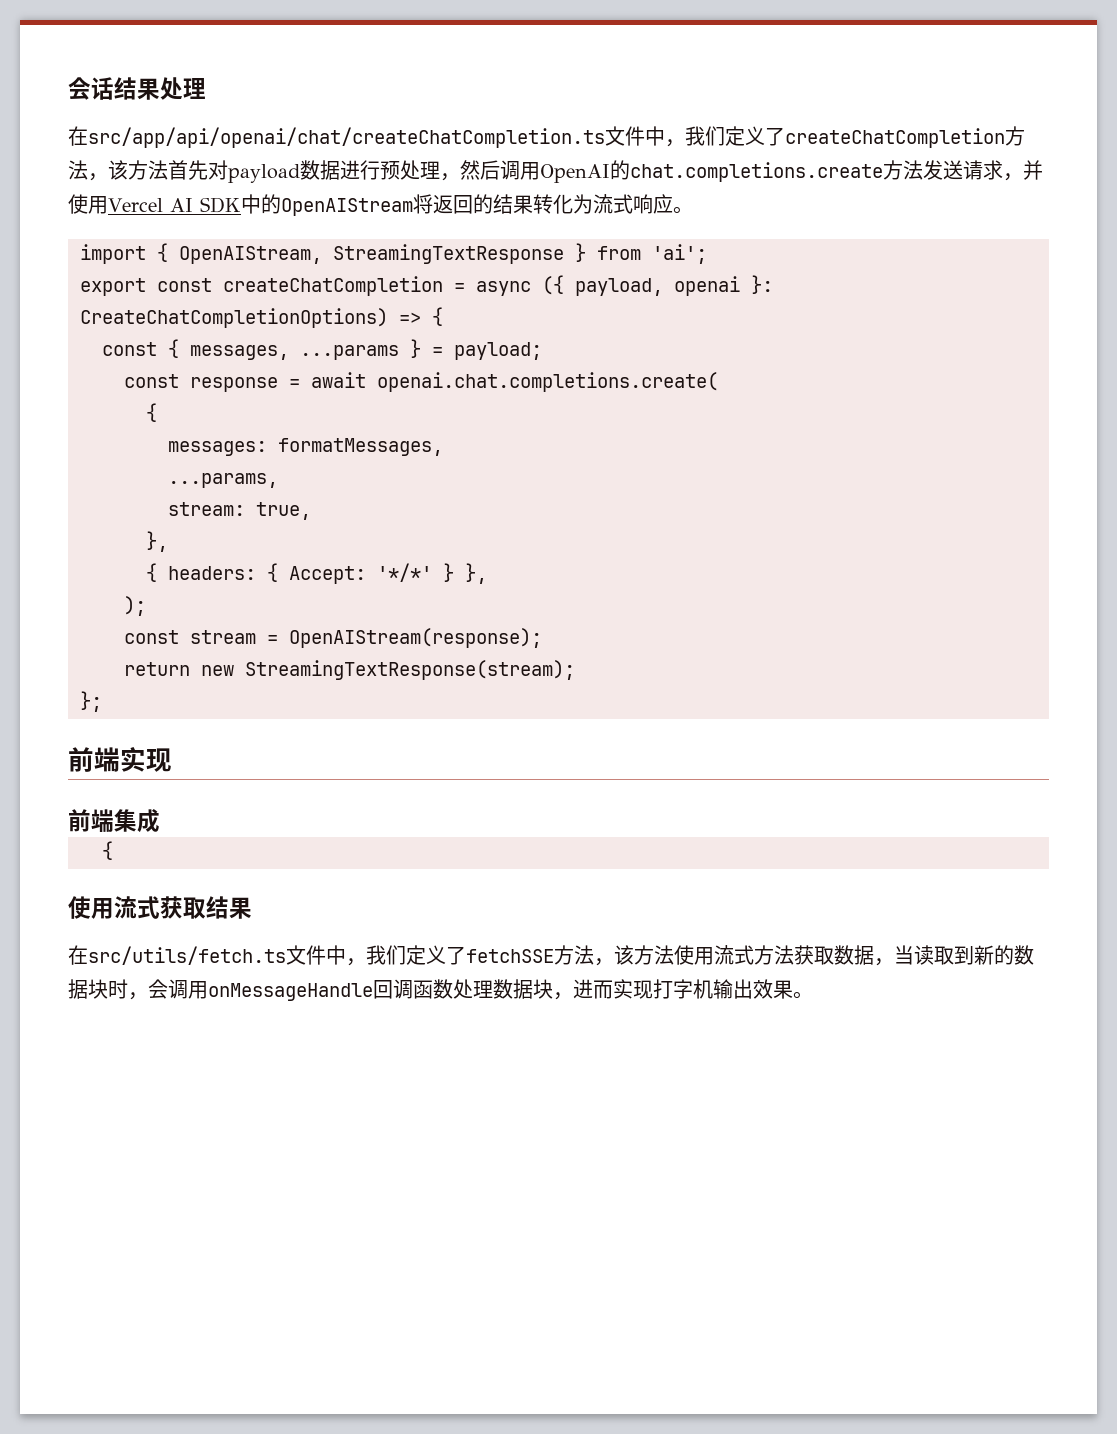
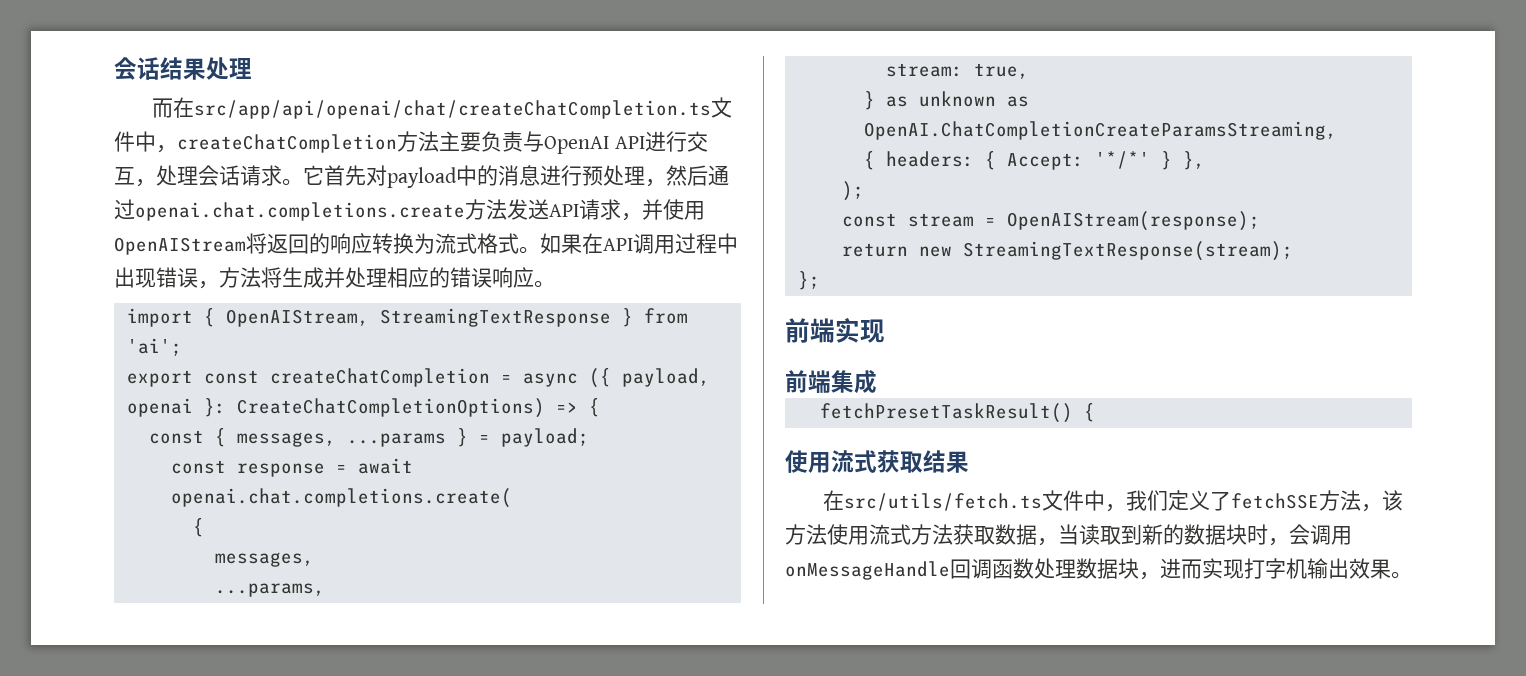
(206, 88) none -> [151,98,173,118] 而
[685,126,1025,148] [68,160,168,181] 我们定义了createChatCompletion方法，该方法 -> [177,131,708,154] [114,165,324,187] createChatCompletion方法主要负责与OpenAI API进行交互，处理会话请求。它
[300,160,340,180] 数据 -> [456,165,540,186] 中的消息
[500,160,883,183] 调用OpenAI的chat.completions.create -> [708,165,729,186] [114,199,465,221] 通过openai.chat.completions.create
(963, 170) none -> [549,204,579,217] API
[108,194,633,216] Vercel AI SDK中的OpenAIStream将返回的结果转化为流式 -> [114,233,738,255] [114,267,492,289] OpenAIStream将返回的响应转换为流式格式。如果在API调用过程中出现错误，方法将生成并处理相应的错误
[168,438,443,456] messages: formatMessages, -> [214,552,314,567] messages,
[146,531,168,552] }, -> [863,91,1029,110] [863,121,1337,140] } as unknown as OpenAI.ChatCompletionCreateParamsStreaming,
(160, 821) none -> [819,403,1073,423] fetchPresetTaskResult()

